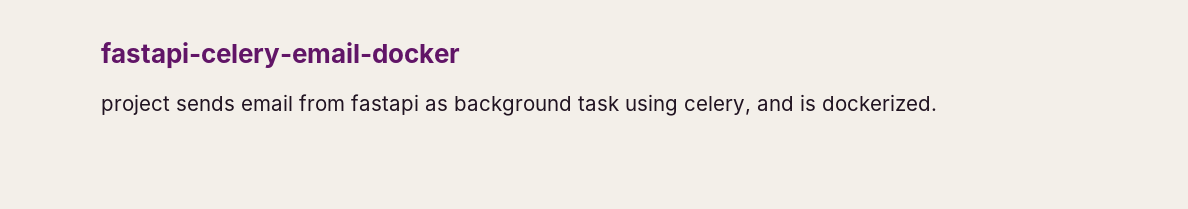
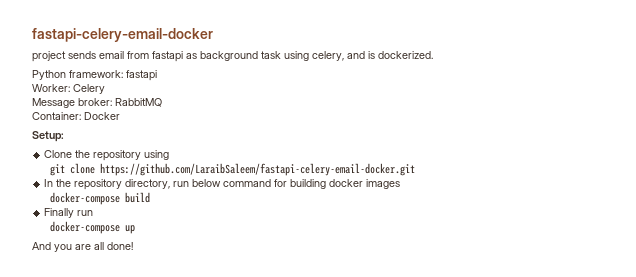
(937, 102) none -> [32,70,157,81] [32,84,105,94] [32,98,162,108] [32,112,120,120] [32,131,64,142] [44,150,170,161] [50,163,416,176] [44,179,401,190] [50,192,151,205] [44,208,94,218] [50,221,136,234] [32,242,133,252] // Python framework: fastapi // Worker: Celery // Message broker: RabbitMQ // Container: Docker // Setup: // Clone the repository using // git clone https://github.com/LaraibSaleem/fastapi-celery-email-docker.git // In the repository directory, run below command for building docker images // docker-compose build // Finally run // docker-compose up // And you are all done!

